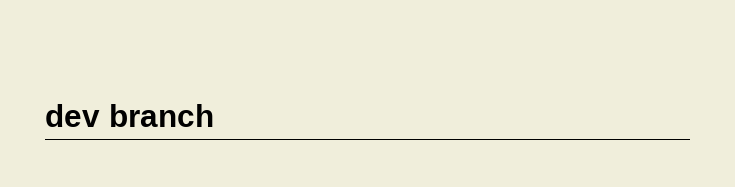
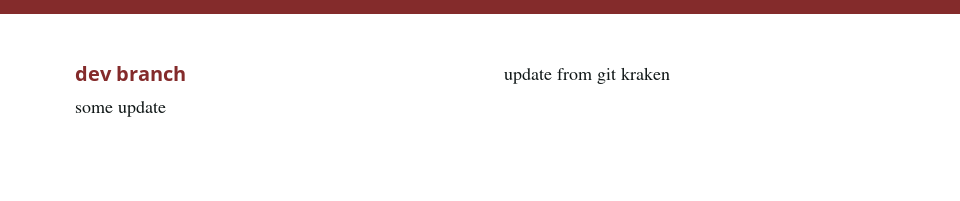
(214, 115) none -> [75,101,166,117] [504,67,670,84] // some update // update from git kraken

